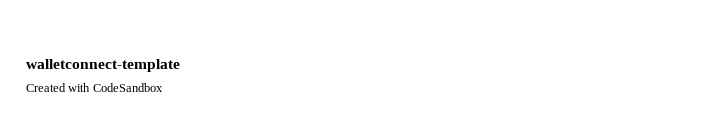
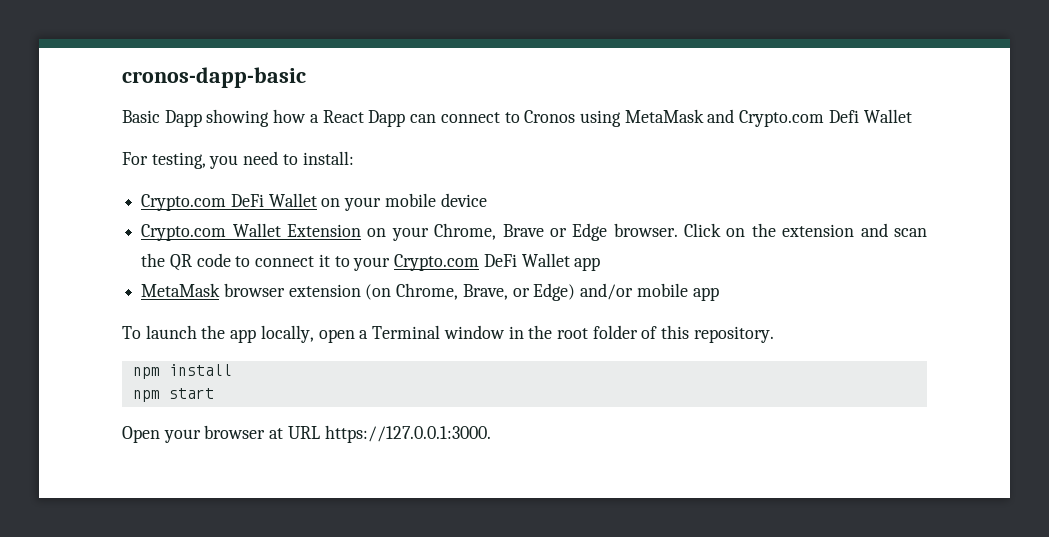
[26,59,180,72] [26,83,163,92] walletconnect-template // Created with CodeSandbox -> [122,67,306,88] [122,109,912,127] [122,151,354,169] [141,193,487,211] [141,223,927,241] [141,253,601,271] [141,283,719,301] [122,325,774,343] [132,364,232,379] [132,388,214,402] [122,425,491,443] cronos-dapp-basic // Basic Dapp showing how a React Dapp can connect to Cronos using MetaMask and Crypto.com Defi Wallet // For testing, you need to install: // Crypto.com DeFi Wallet on your mobile device // Crypto.com Wallet Extension on your Chrome, Brave or Edge browser. Click on the extension and scan the QR code to connect it to your Crypto.com DeFi Wallet app // MetaMask browser extension (on Chrome, Brave, or Edge) and/or mobile app // To launch the app locally, open a Terminal window in the root folder of this repository. // npm install // npm start // Open your browser at URL https://127.0.0.1:3000.

